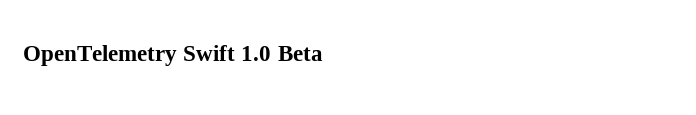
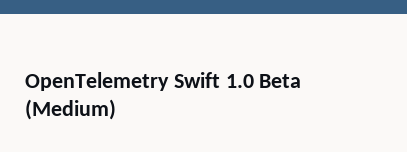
(323, 53) none -> [25,99,116,120] (Medium)

